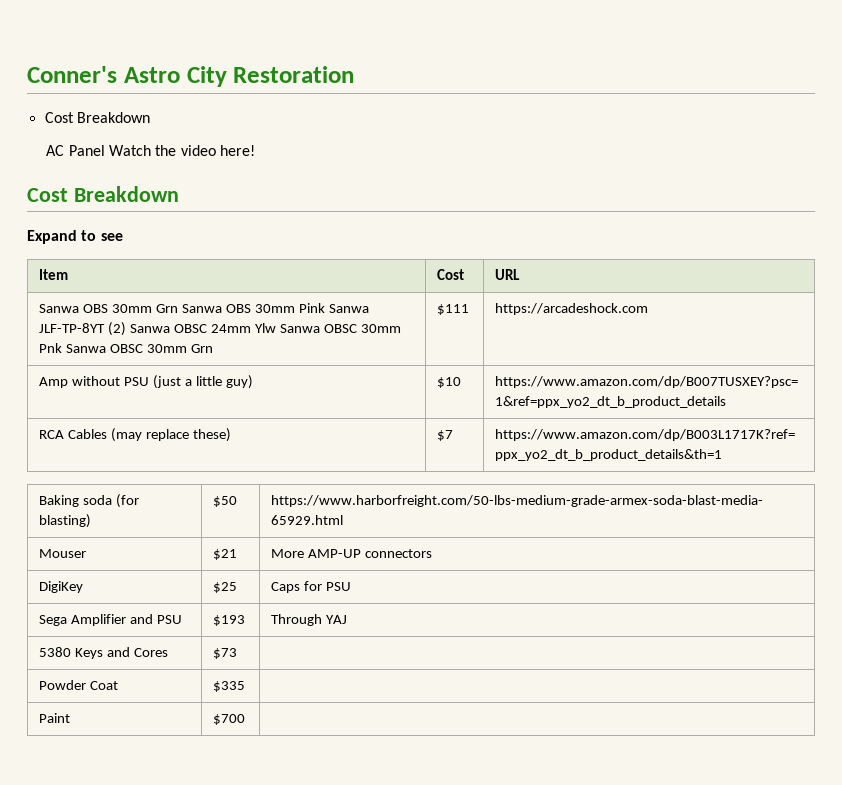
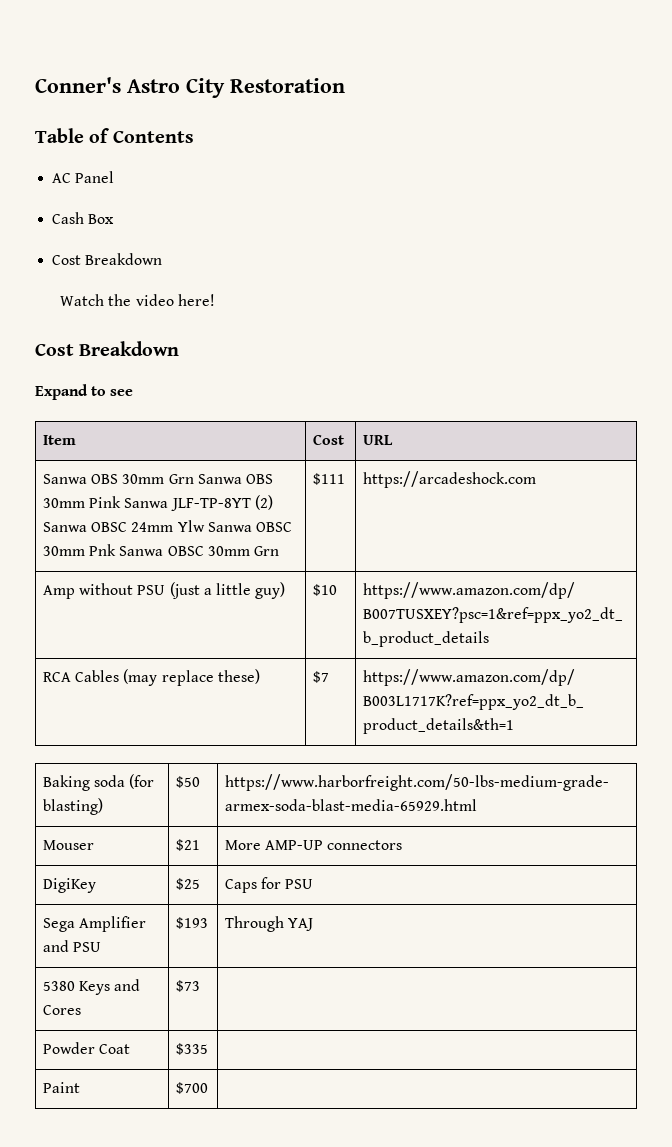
[44,112,150,123] [46,145,105,156] // Cost Breakdown // AC Panel -> [35,128,194,143] [52,171,115,183] [52,212,115,224] [52,253,163,265] // Table of Contents // AC Panel // Cash Box // Cost Breakdown //

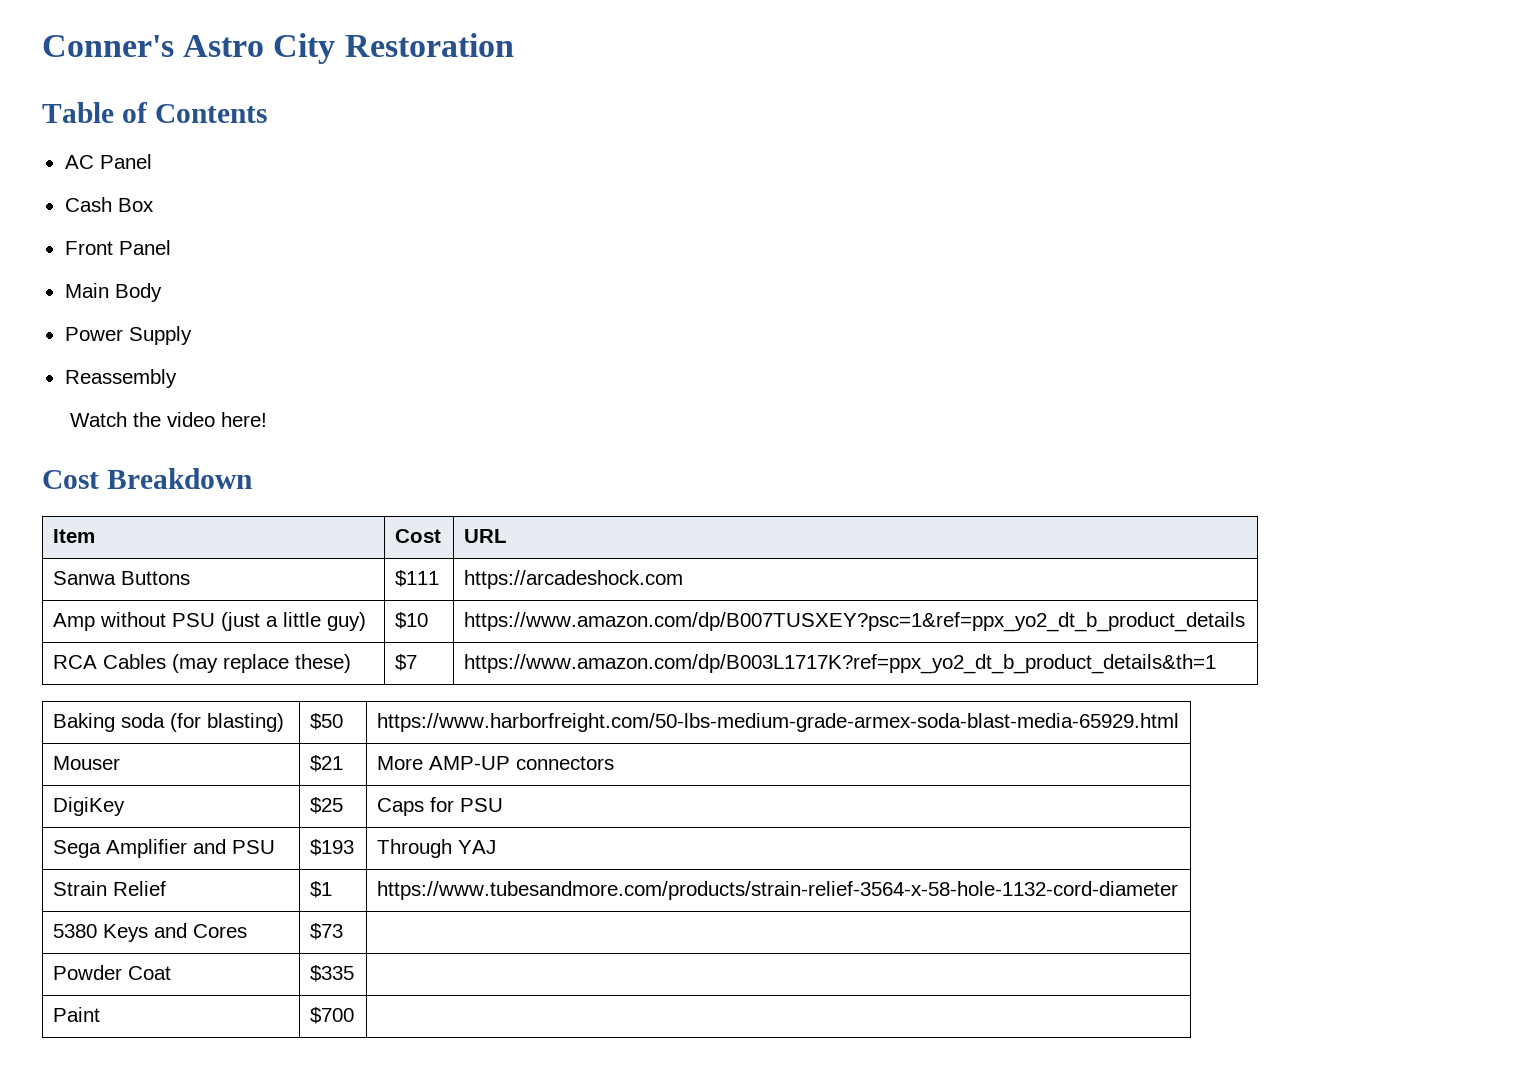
[52,253,163,265] Cost Breakdown -> [64,240,171,255] [64,283,162,302] [64,326,192,345] [64,369,177,388] Front Panel // Main Body // Power Supply // Reassembly
[35,384,134,400] // Expand to see -> (252, 478) none
[91,474,273,484] [43,495,273,511] [43,520,292,532] [43,544,279,556] OBS 30mm Grn Sanwa OBS 30mm Pink Sanwa JLF-TP-8YT (2) Sanwa OBSC 24mm Ylw Sanwa OBSC 30mm Pnk Sanwa OBSC 30mm Grn -> [120,571,190,585] Buttons
(314, 924) none -> [52,881,166,896] [309,881,332,898] [376,881,1178,900] // Strain Relief | $1 | https://www.tubesandmore.com/products/strain-relief-3564-x-58-hole-1132-cord-diameter

